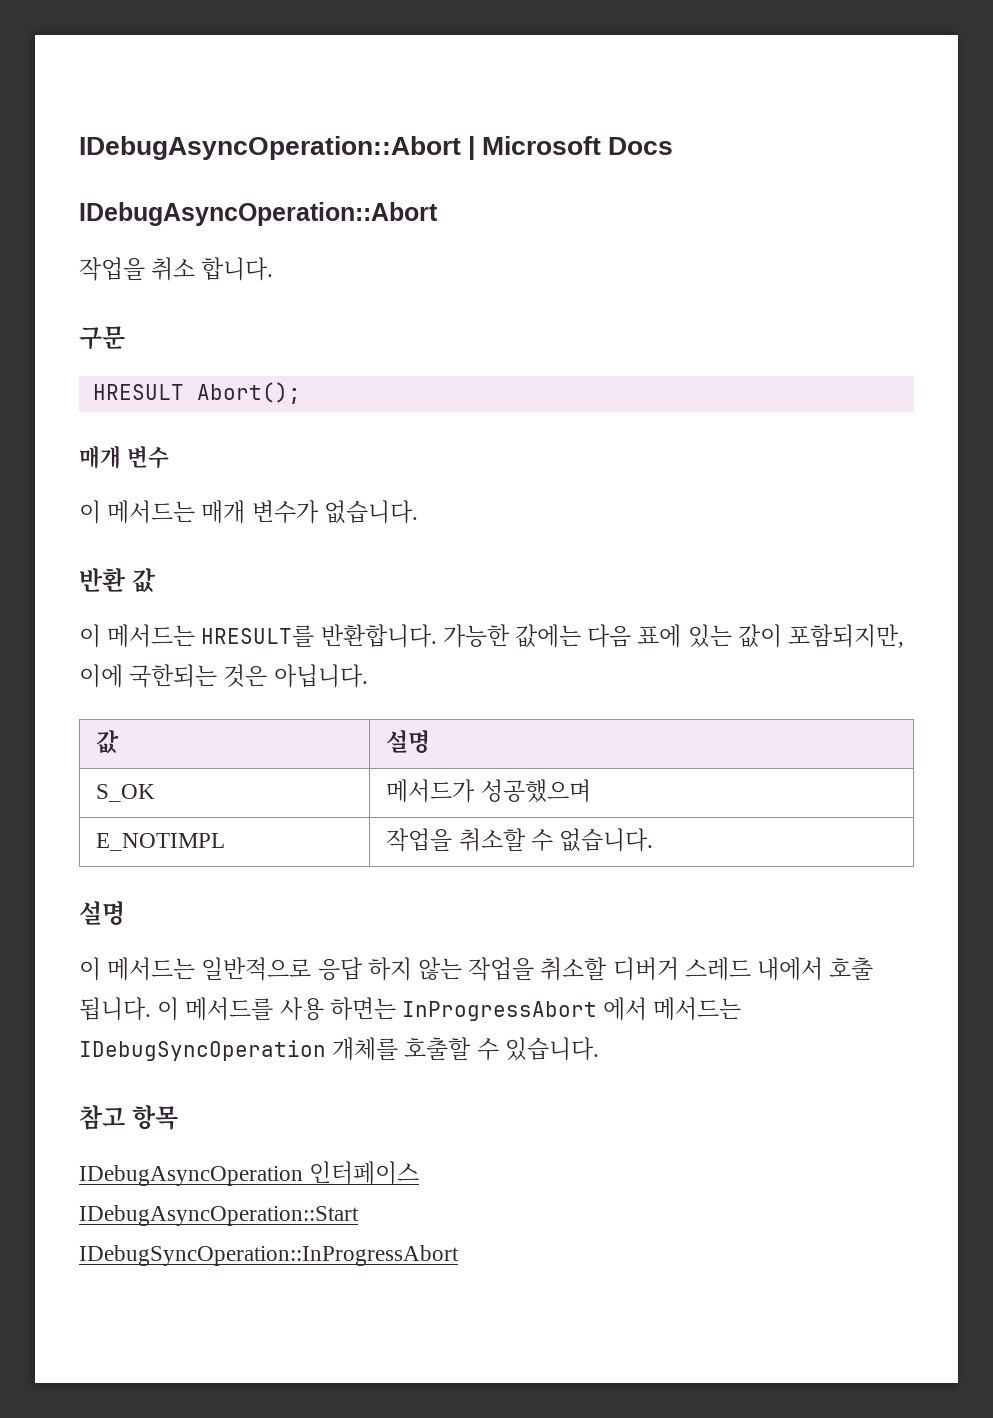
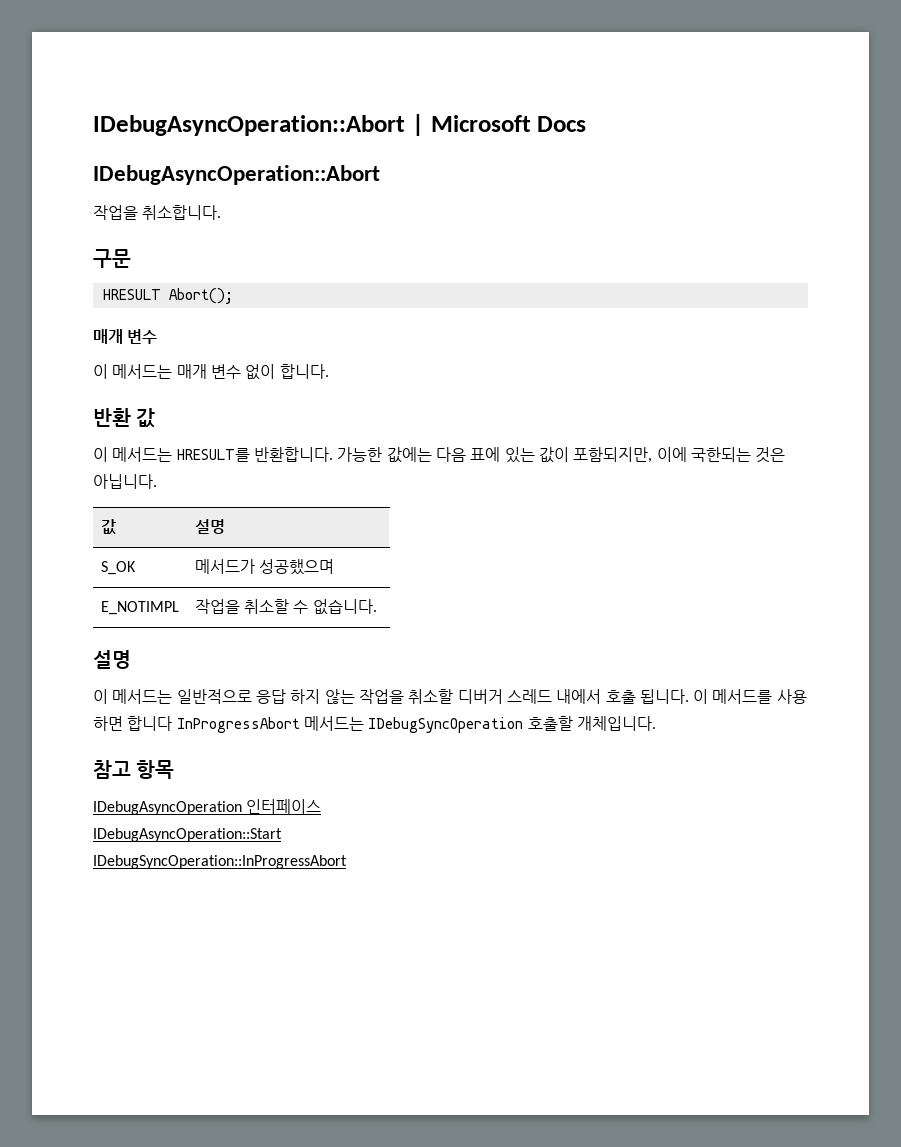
[151,257,274,281] 취소 합니다. -> [142,205,222,220] 취소합니다.
[251,500,418,524] 변수가 없습니다. -> [210,364,329,380] 변수 없이 합니다.
[329,997,742,1021] [79,1037,599,1061] 하면는 InProgressAbort 에서 메서드는 IDebugSyncOperation 개체를 호출할 수 있습니다. -> [93,716,656,733] 하면 합니다 InProgressAbort 메서드는 IDebugSyncOperation 호출할 개체입니다.

